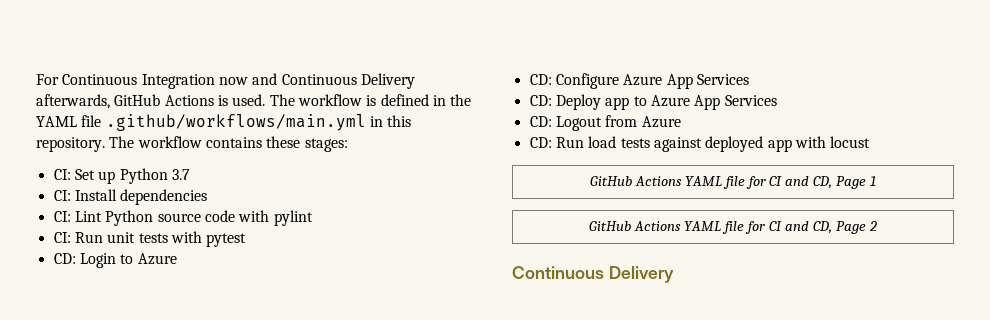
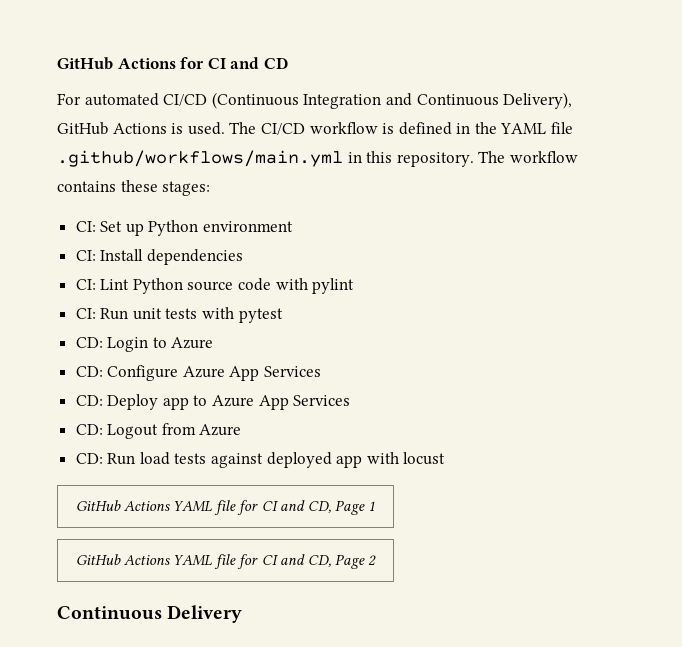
[36,73,415,89] [36,94,110,109] For Continuous Integration now and Continuous Delivery afterwards, -> [57,57,288,70] [57,92,573,109] GitHub Actions for CI and CD // For automated CI/CD (Continuous Integration and Continuous Delivery),
(295, 100) none -> [260,123,305,135] CI/CD
[171,169,190,180] 3.7 -> [203,221,294,232] environment

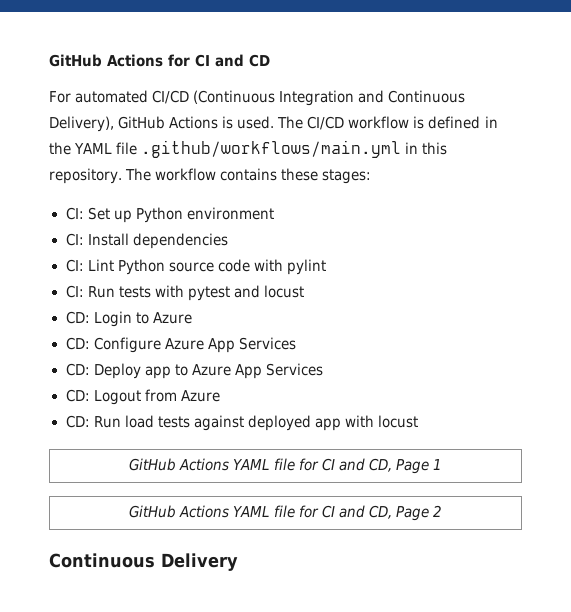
[132,308,162,320] unit -> (115, 292) none
(283, 315) none -> [233,285,304,298] and locust

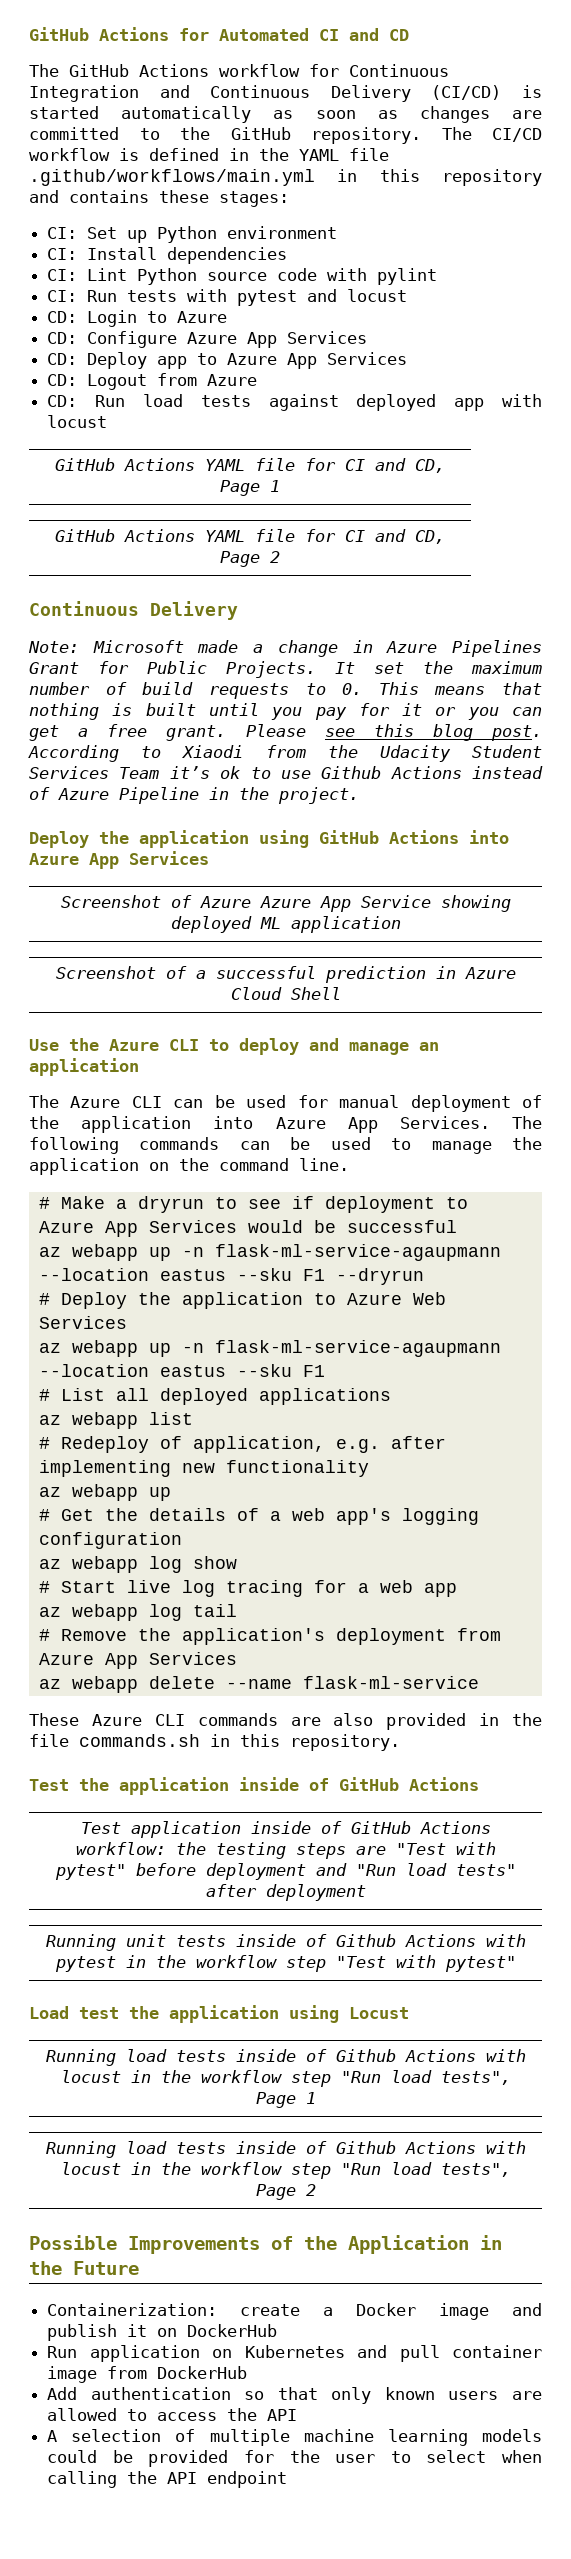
(190, 60) none -> [219,28,309,41] Automated
[49,90,466,106] [49,116,275,132] For automated CI/CD (Continuous Integration and Continuous Delivery), GitHub Actions is used. -> [29,64,449,77] [29,85,542,102] [29,106,542,123] [29,127,421,144] The GitHub Actions workflow for Continuous Integration and Continuous Delivery (CI/CD) is started automatically as soon as changes are committed to the GitHub repository.
[49,168,217,184] repository. The workflow -> [441,169,542,186] [29,190,59,203] repository and
(238, 562) none -> [28,640,542,657] [29,661,542,678] [29,682,542,699] [29,703,543,720] [29,724,542,741] [28,745,542,762] [29,766,543,779] [29,787,359,804] [29,830,509,848] [29,851,209,869] [60,895,511,912] [170,916,401,933] [55,966,516,983] [230,987,341,1000] [29,1038,439,1055] [29,1058,139,1076] [29,1095,543,1112] [29,1116,542,1133] [29,1137,543,1154] [29,1158,349,1175] [38,1196,468,1213] [38,1220,457,1237] [38,1244,501,1261] [38,1268,424,1285] [38,1292,446,1309] [38,1316,127,1329] [38,1340,501,1357] [38,1364,325,1377] [38,1388,391,1405] [38,1412,193,1429] [38,1436,446,1453] [38,1460,369,1477] [38,1484,171,1501] [38,1508,479,1525] [38,1532,182,1549] [38,1556,237,1573] [38,1580,457,1597] [38,1604,237,1621] [38,1628,501,1645] [38,1652,237,1669] [38,1676,479,1693] [29,1713,542,1730] [29,1734,400,1751] [29,1777,479,1795] [80,1821,491,1838] [75,1842,496,1859] [54,1863,516,1880] [205,1884,366,1901] [45,1934,526,1951] [54,1955,516,1972] [29,2005,409,2023] [45,2049,526,2066] [60,2070,511,2087] [255,2092,316,2108] [45,2141,526,2158] [60,2162,511,2179] [255,2184,316,2200] [29,2235,502,2254] [29,2261,139,2275] [47,2303,543,2320] [47,2324,278,2341] [47,2345,542,2362] [47,2366,248,2383] [47,2387,543,2404] [47,2408,298,2421] [47,2429,542,2446] [47,2450,542,2467] [47,2471,288,2488] // Note: Microsoft made a change in Azure Pipelines Grant for Public Projects. It set the maximum number of build requests to 0. This means that nothing is built until you pay for it or you can get a free grant. Please see this blog post. According to Xiaodi from the Udacity Student Services Team it’s ok to use Github Actions instead of Azure Pipeline in the project. // Deploy the application using GitHub Actions into Azure App Services // Screenshot of Azure Azure App Service showing deployed ML application // Screenshot of a successful prediction in Azure Cloud Shell // Use the Azure CLI to deploy and manage an application // The Azure CLI can be used for manual deployment of the application into Azure App Services. The following commands can be used to manage the application on the command line. // # Make a dryrun to see if deployment to Azure App Services would be successful // az webapp up -n flask-ml-service-agaupmann --location eastus --sku F1 --dryrun // # Deploy the application to Azure Web Services // az webapp up -n flask-ml-service-agaupmann --location eastus --sku F1 // # List all deployed applications // az webapp list // # Redeploy of application, e.g. after implementing new functionality // az webapp up // # Get the details of a web app's logging configuration // az webapp log show // # Start live log tracing for a web app // az webapp log tail // # Remove the application's deployment from Azure App Services // az webapp delete --name flask-ml-service // These Azure CLI commands are also provided in the file commands.sh in this repository. // Test the application inside of GitHub Actions // Test application inside of GitHub Actions workflow: the testing steps are "Test with pytest" before deployment and "Run load tests" after deployment // Running unit tests inside of Github Actions with pytest in the workflow step "Test with pytest" // Load test the application using Locust // Running load tests inside of Github Actions with locust in the workflow step "Run load tests", Page 1 // Running load tests inside of Github Actions with locust in the workflow step "Run load tests", Page 2 // Possible Improvements of the Application in the Future // Containerization: create a Docker image and publish it on DockerHub // Run application on Kubernetes and pull container image from DockerHub // Add authentication so that only known users are allowed to access the API // A selection of multiple machine learning models could be provided for the user to select when calling the API endpoint

